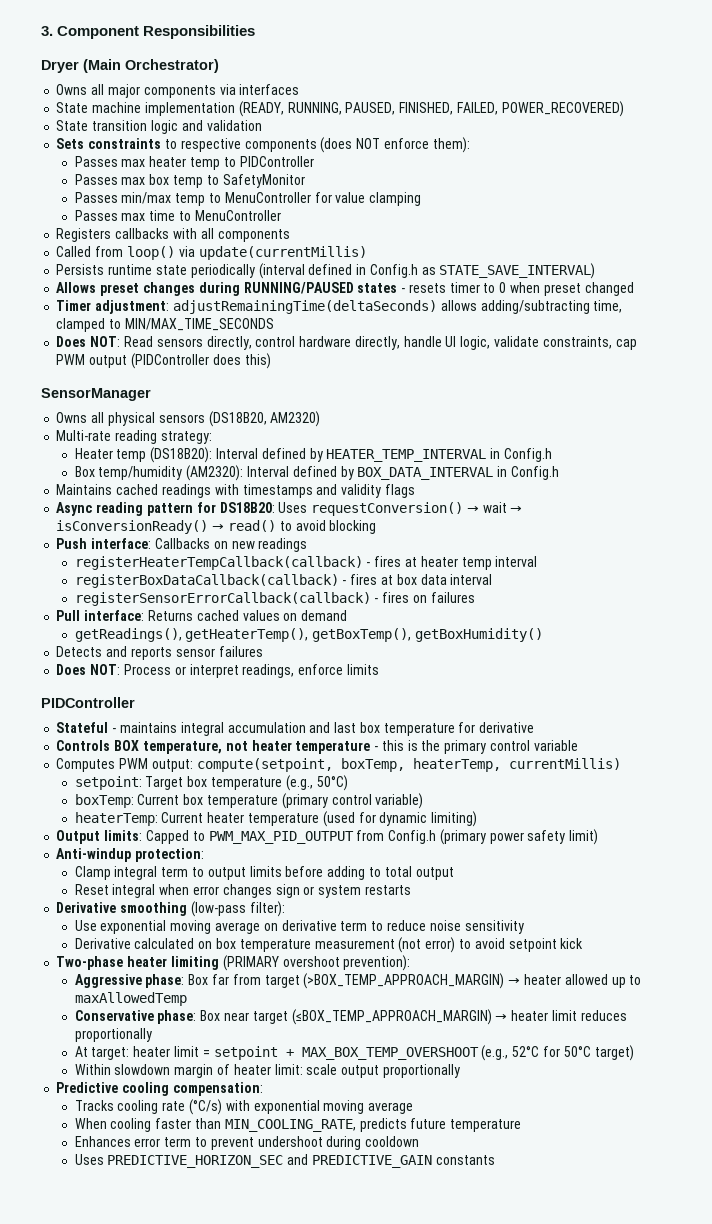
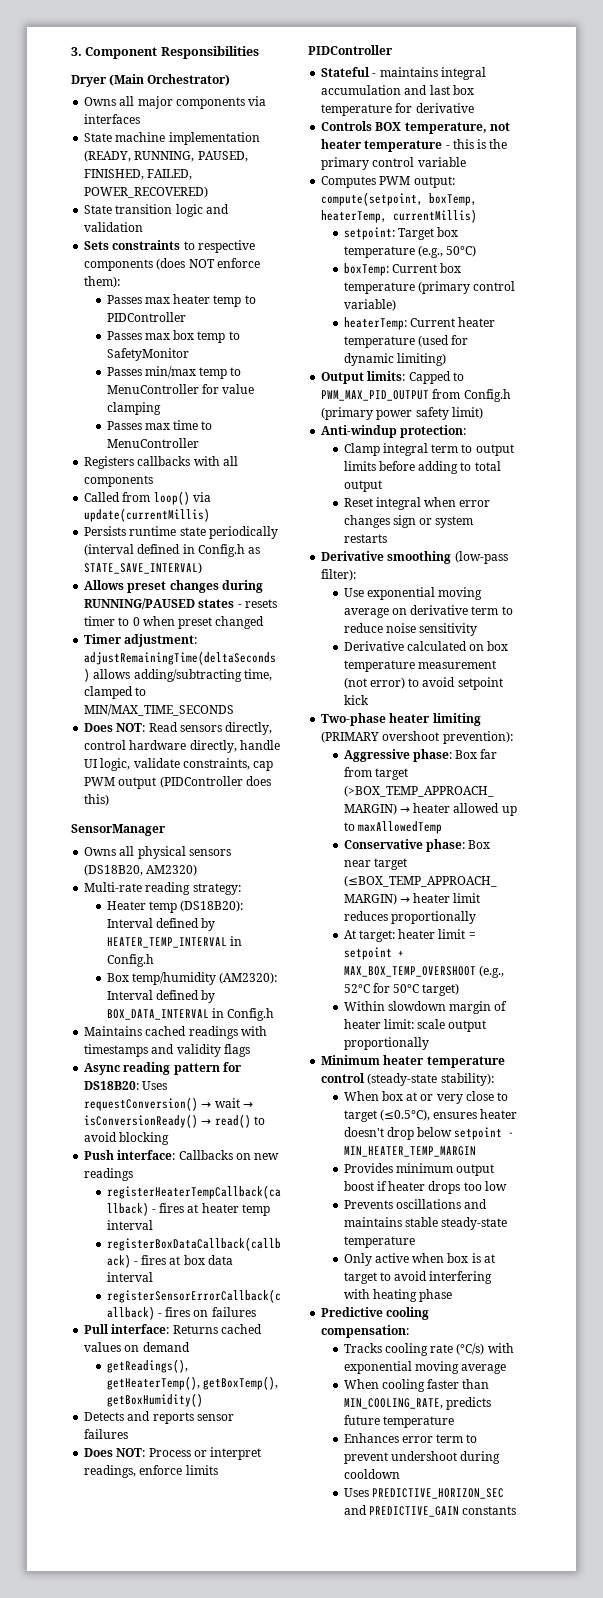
(460, 1071) none -> [321,1055,505,1068] [321,1073,494,1086] [343,1091,508,1104] [343,1109,518,1122] [343,1127,515,1140] [343,1146,476,1157] [343,1163,495,1176] [343,1181,507,1194] [343,1199,488,1209] [343,1217,508,1230] [343,1236,415,1248] [343,1253,495,1266] [343,1271,493,1284] [343,1289,453,1302] // Minimum heater temperature control (steady-state stability): // When box at or very close to target (≤0.5°C), ensures heater doesn't drop below setpoint - MIN_HEATER_TEMP_MARGIN // Provides minimum output boost if heater drops too low // Prevents oscillations and maintains stable steady-state temperature // Only active when box is at target to avoid interfering with heating phase

